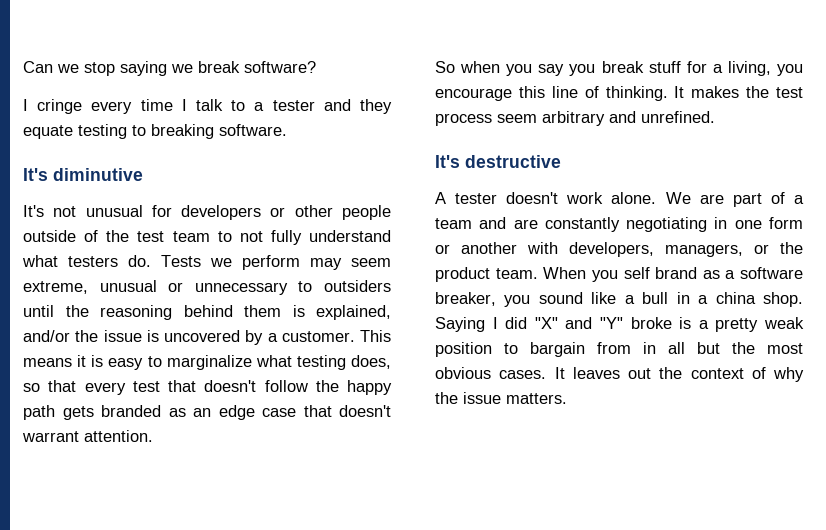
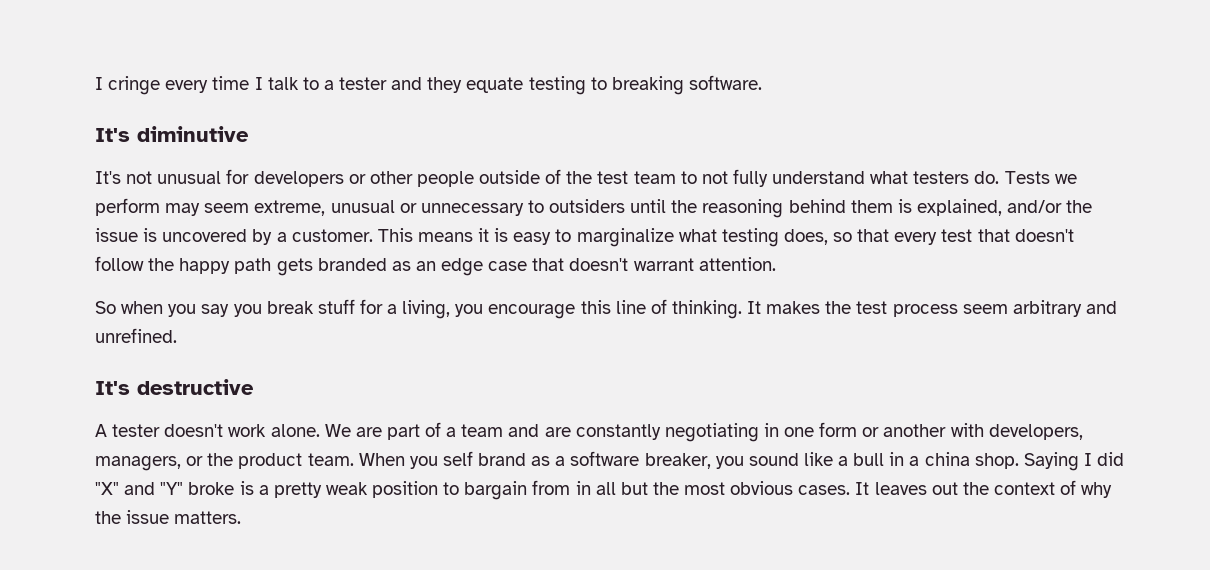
[23,61,316,76] Can we stop saying we break software? // -> (95, 83) none

